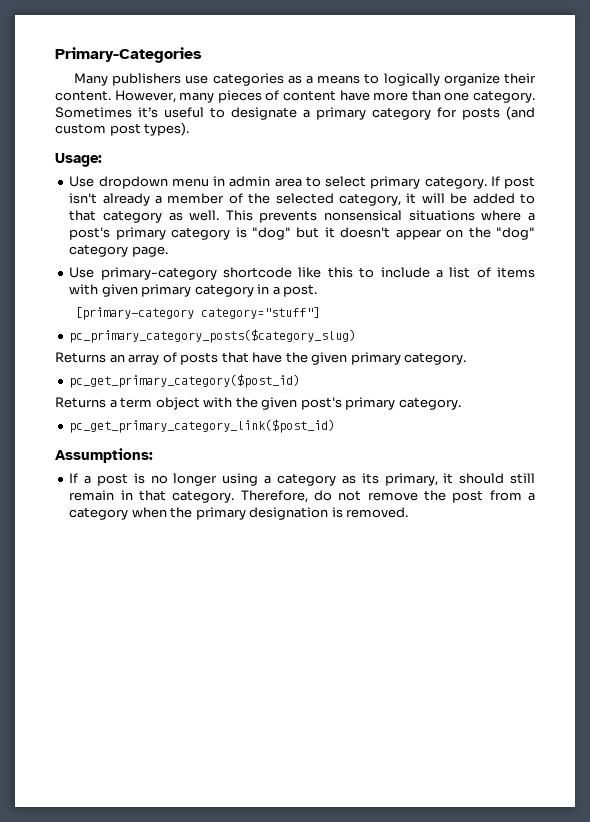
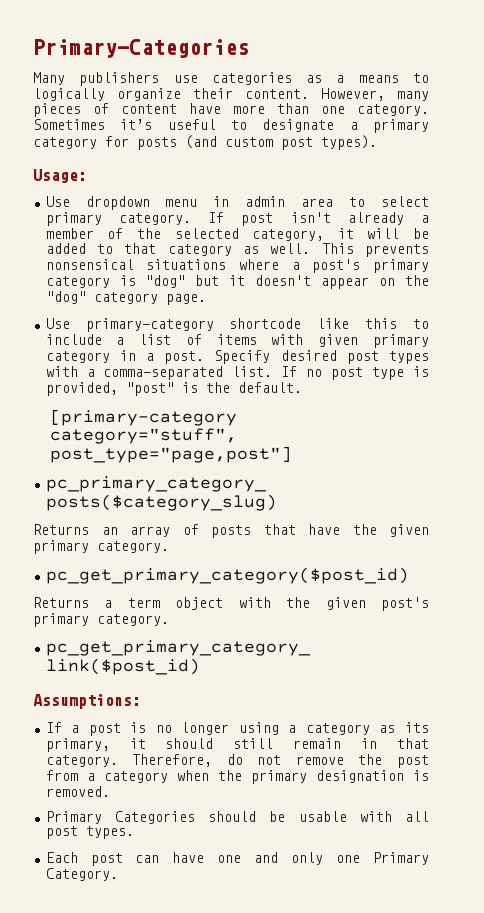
(318, 290) none -> [214,350,429,364] [45,366,429,380] [45,382,302,396] Specify desired post types with a comma-separated list. If no post type is provided, "post" is the default.
[201,307,321,319] category="stuff"] -> [49,428,237,444] [49,446,292,463] category="stuff", post_type="page,post"]
(409, 512) none -> [45,811,430,824] [45,826,134,839] [45,852,429,866] [45,868,118,881] // Primary Categories should be usable with all post types. // Each post can have one and only one Primary Category.

